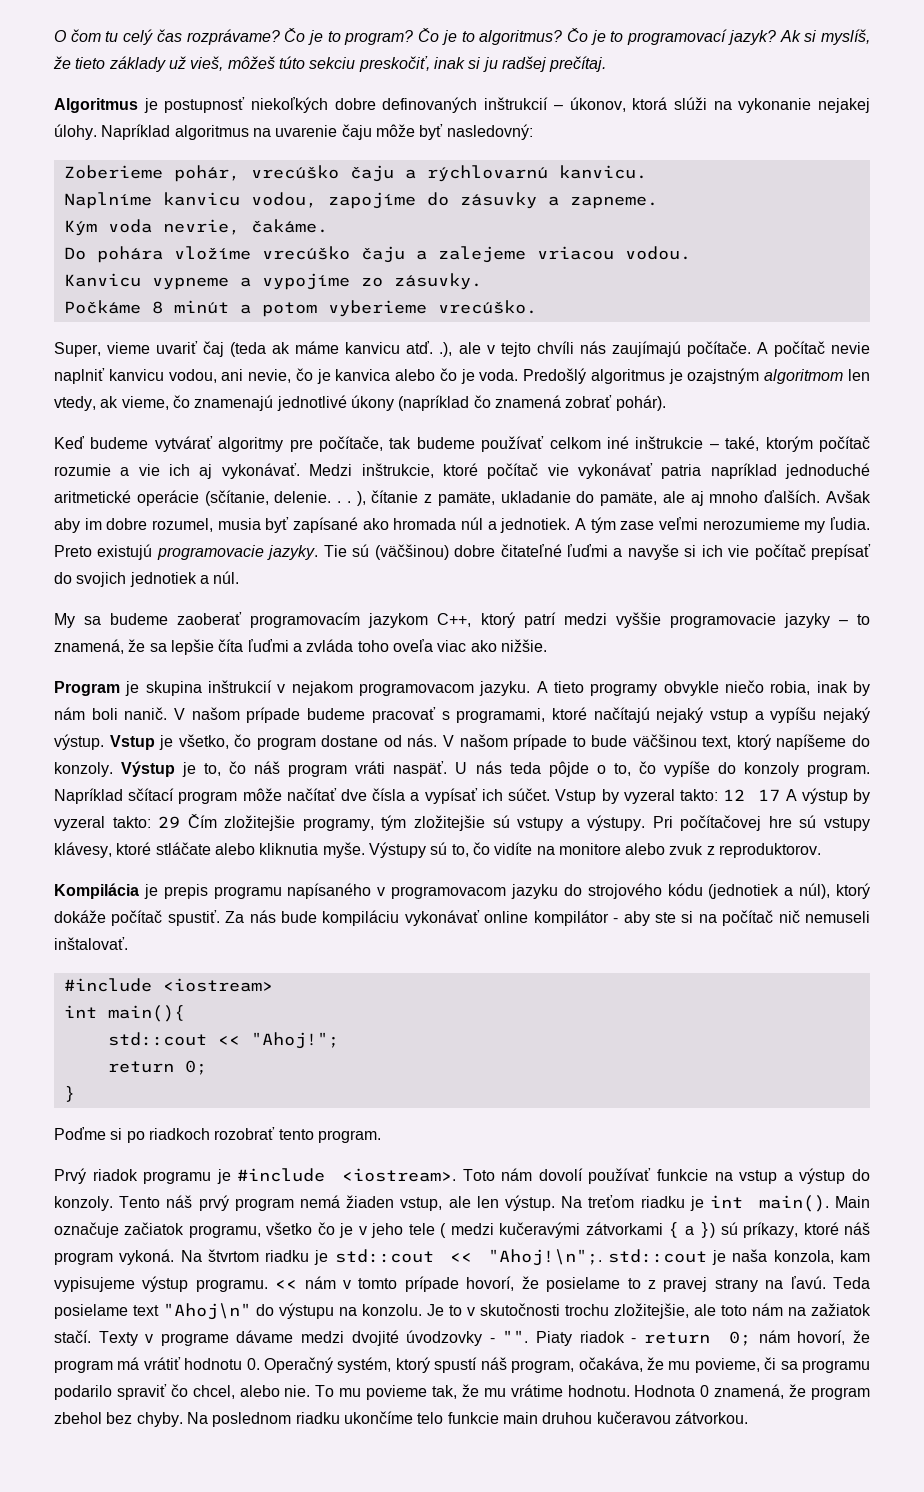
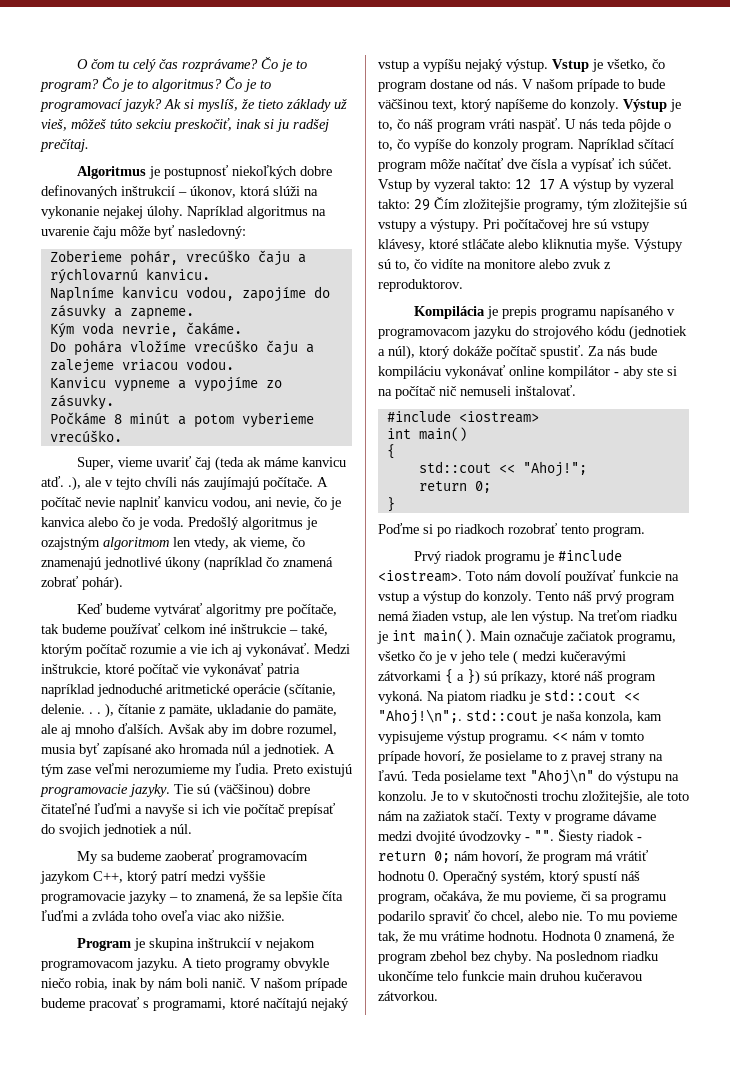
[107,1005,185,1022] main(){ -> [418,427,467,441] [386,444,395,459] main() // {
[207,1249,259,1262] štvrtom -> [447,691,487,704] piatom
[536,1331,573,1346] Piaty -> [558,829,594,844] Šiesty

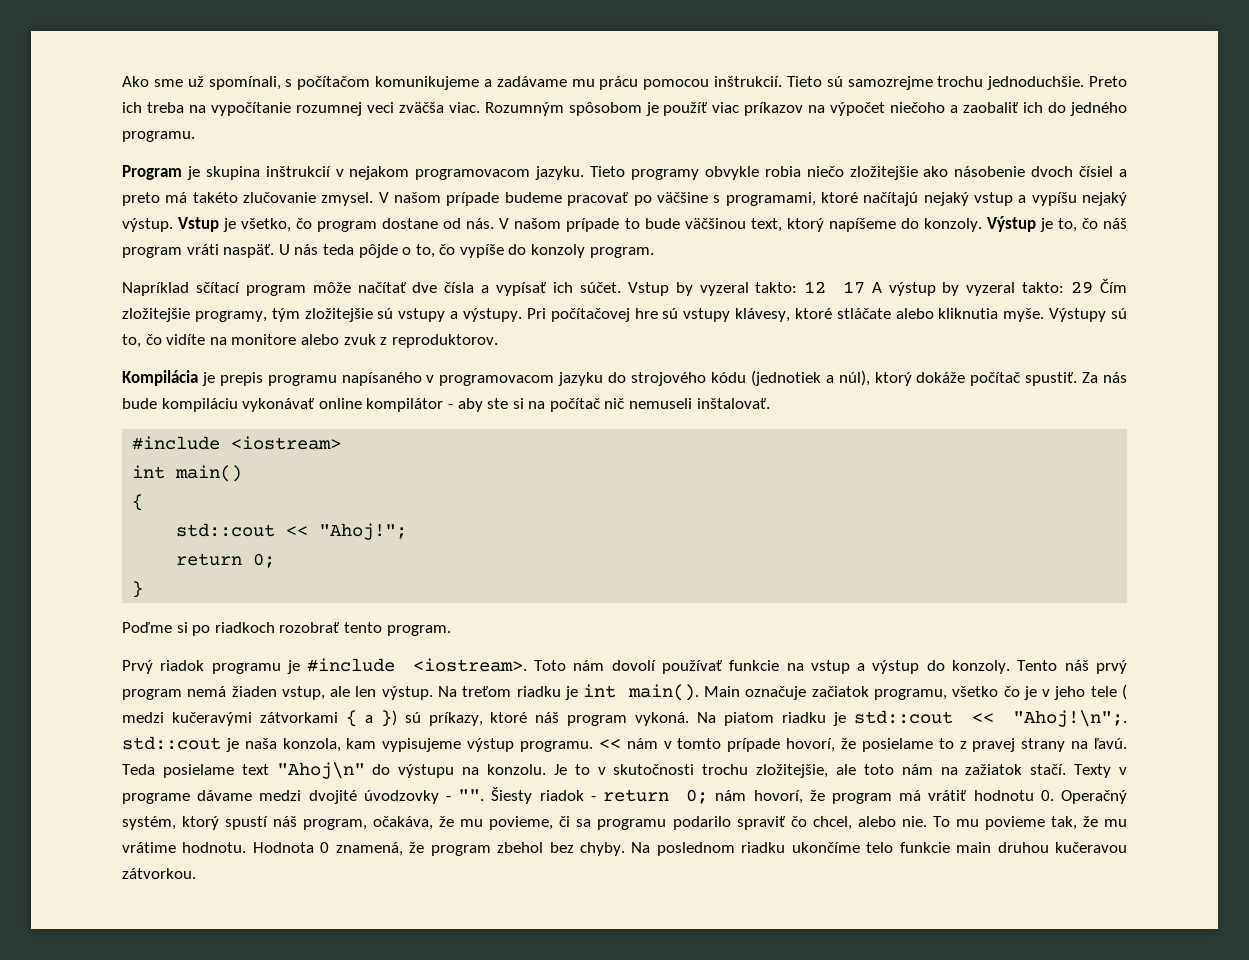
[76,57,307,72] [40,77,271,92] [40,99,347,112] [41,118,329,132] [40,139,89,152] [76,165,332,179] [41,185,318,199] [41,206,326,219] [41,225,246,239] [49,250,306,266] [49,268,210,284] [49,286,330,302] [49,304,194,320] [49,322,242,338] [49,340,314,356] [49,358,234,374] [49,376,282,392] [49,394,114,410] [49,412,314,428] [49,430,122,442] [76,456,346,471] [41,476,328,491] [41,496,341,510] [41,517,317,530] [41,537,305,550] [41,556,333,571] [41,576,123,591] [76,603,337,617] [41,623,328,637] [41,643,350,657] [41,663,300,677] [41,683,336,698] [41,703,337,718] [41,723,337,737] [41,743,335,757] [41,763,352,777] [40,783,310,798] [41,803,335,817] [41,824,192,837] [76,850,308,864] [40,871,265,884] [41,891,343,904] [41,910,285,921] O čom tu celý čas rozprávame? Čo je to program? Čo je to algoritmus? Čo je to programovací jazyk? Ak si myslíš, že tieto základy už vieš, môžeš túto sekciu preskočiť, inak si ju radšej prečítaj. // Algoritmus je postupnosť niekoľkých dobre definovaných inštrukcií – úkonov, ktorá slúži na vykonanie nejakej úlohy. Napríklad algoritmus na uvarenie čaju môže byť nasledovný: // Zoberieme pohár, vrecúško čaju a rýchlovarnú kanvicu. // Naplníme kanvicu vodou, zapojíme do zásuvky a zapneme. // Kým voda nevrie, čakáme. // Do pohára vložíme vrecúško čaju a zalejeme vriacou vodou. // Kanvicu vypneme a vypojíme zo zásuvky. // Počkáme 8 minút a potom vyberieme vrecúško. // Super, vieme uvariť čaj (teda ak máme kanvicu atď. .), ale v tejto chvíli nás zaujímajú počítače. A počítač nevie naplniť kanvicu vodou, ani nevie, čo je kanvica alebo čo je voda. Predošlý algoritmus je ozajstným algoritmom len vtedy, ak vieme, čo znamenajú jednotlivé úkony (napríklad čo znamená zobrať pohár). // Keď budeme vytvárať algoritmy pre počítače, tak budeme používať celkom iné inštrukcie – také, ktorým počítač rozumie a vie ich aj vykonávať. Medzi inštrukcie, ktoré počítač vie vykonávať patria napríklad jednoduché aritmetické operácie (sčítanie, delenie. . . ), čítanie z pamäte, ukladanie do pamäte, ale aj mnoho ďalších. Avšak aby im dobre rozumel, musia byť zapísané ako hromada núl a jednotiek. A tým zase veľmi nerozumieme my ľudia. Preto existujú programovacie jazyky. Tie sú (väčšinou) dobre čitateľné ľuďmi a navyše si ich vie počítač prepísať do svojich jednotiek a núl. // My sa budeme zaoberať programovacím jazykom C++, ktorý patrí medzi vyššie programovacie jazyky – to znamená, že sa lepšie číta ľuďmi a zvláda toho oveľa viac ako nižšie. -> [122,76,1128,90] [122,102,1127,116] [122,131,195,142] Ako sme už spomínali, s počítačom komunikujeme a zadávame mu prácu pomocou inštrukcií. Tieto sú samozrejme trochu jednoduchšie. Preto ich treba na vypočítanie rozumnej veci zväčša viac. Rozumným spôsobom je použíť viac príkazov na výpočet niečoho a zaobaliť ich do jedného programu.
[182,958,329,971] [41,978,246,991] A tieto programy obvykle niečo robia, inak by nám boli nanič. -> [590,166,1128,180] [122,192,374,206] Tieto programy obvykle robia niečo zložitejšie ako násobenie dvoch čísiel a preto má takéto zlučovanie zmysel.
(139, 1004) none -> [633,192,708,206] po väčšine
(574, 146) none -> (654, 252) //

